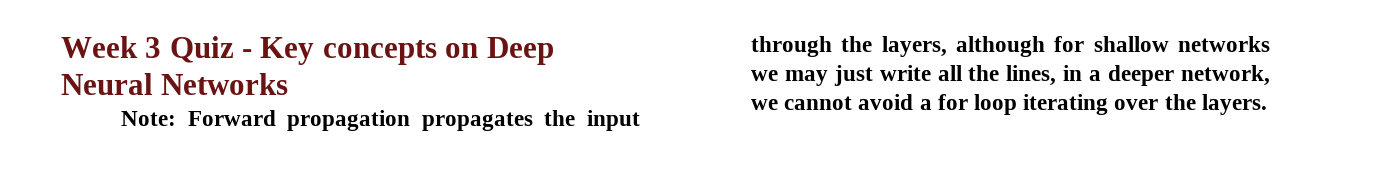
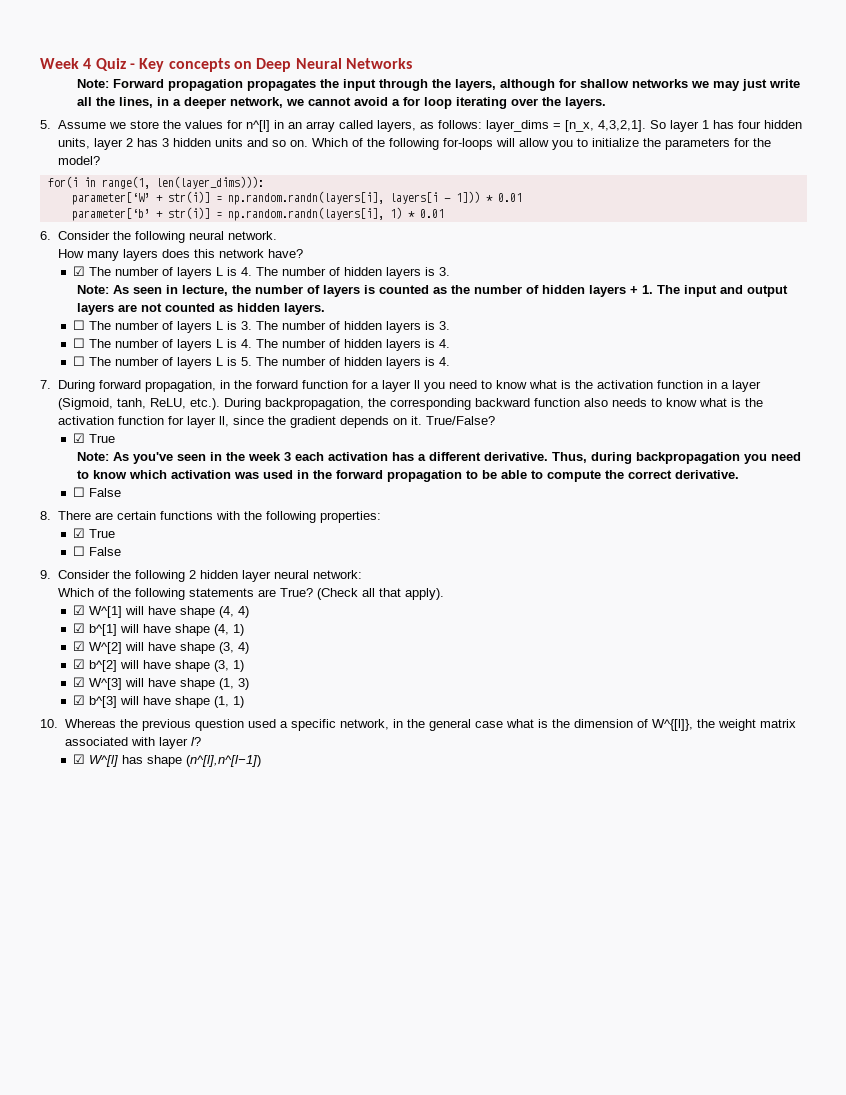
[145,37,162,58] 3 -> [83,58,92,69] 4
(1267, 104) none -> [40,120,803,132] [58,138,772,150] [58,156,101,165] [47,176,264,189] [71,191,522,205] [71,207,444,221] [40,231,278,243] [58,249,304,261] [72,266,450,279] [76,285,788,297] [76,303,325,315] [72,320,450,333] [72,338,450,351] [72,356,450,369] [40,380,762,392] [58,398,764,410] [58,416,496,428] [72,433,115,443] [76,452,801,464] [76,470,739,482] [72,487,121,497] [40,511,382,523] [72,528,115,538] [72,546,121,556] [40,570,363,582] [58,588,445,600] [72,605,249,618] [72,623,244,636] [72,641,249,654] [72,659,244,672] [72,677,249,690] [72,695,244,708] [40,719,796,731] [64,737,201,749] [72,754,261,767] // 5. Assume we store the values for n^[l] in an array called layers, as follows: layer_dims = [n_x, 4,3,2,1]. So layer 1 has four hidden units, layer 2 has 3 hidden units and so on. Which of the following for-loops will allow you to initialize the parameters for the model? // for(i in range(1, len(layer_dims))): // parameter[‘W’ + str(i)] = np.random.randn(layers[i], layers[i - 1])) * 0.01 // parameter[‘b’ + str(i)] = np.random.randn(layers[i], 1) * 0.01 // 6. Consider the following neural network. // How many layers does this network have? // ☑ The number of layers L is 4. The number of hidden layers is 3. // Note: As seen in lecture, the number of layers is counted as the number of hidden layers + 1. The input and output layers are not counted as hidden layers. // ☐ The number of layers L is 3. The number of hidden layers is 3. // ☐ The number of layers L is 4. The number of hidden layers is 4. // ☐ The number of layers L is 5. The number of hidden layers is 4. // 7. During forward propagation, in the forward function for a layer ll you need to know what is the activation function in a layer (Sigmoid, tanh, ReLU, etc.). During backpropagation, the corresponding backward function also needs to know what is the activation function for layer ll, since the gradient depends on it. True/False? // ☑ True // Note: As you've seen in the week 3 each activation has a different derivative. Thus, during backpropagation you need to know which activation was used in the forward propagation to be able to compute the correct derivative. // ☐ False // 8. There are certain functions with the following properties: // ☑ True // ☐ False // 9. Consider the following 2 hidden layer neural network: // Which of the following statements are True? (Check all that apply). // ☑ W^[1] will have shape (4, 4) // ☑ b^[1] will have shape (4, 1) // ☑ W^[2] will have shape (3, 4) // ☑ b^[2] will have shape (3, 1) // ☑ W^[3] will have shape (1, 3) // ☑ b^[3] will have shape (1, 1) // 10. Whereas the previous question used a specific network, in the general case what is the dimension of W^{[l]}, the weight matrix associated with layer l? // ☑ W^[l] has shape (n^[l],n^[l−1])

